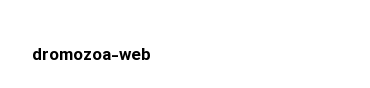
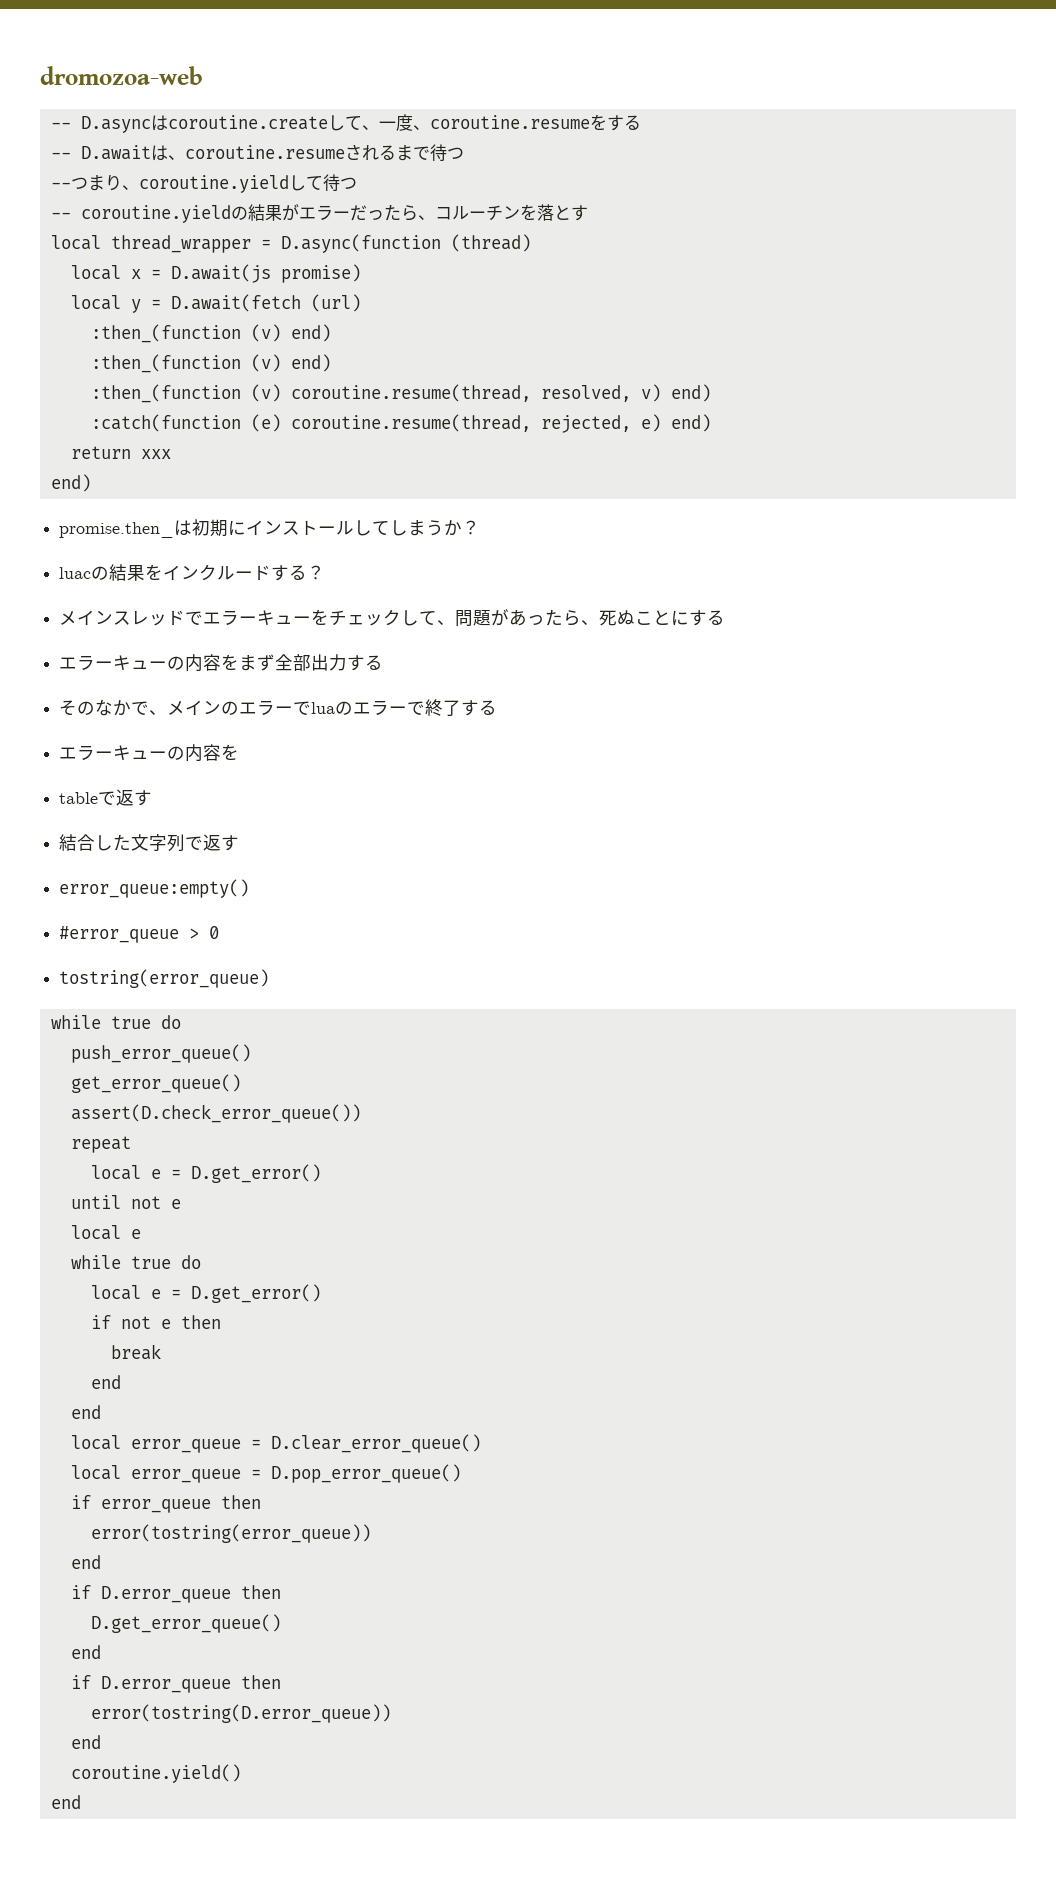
(151, 54) none -> [50,114,641,133] [50,144,464,162] [50,174,357,193] [50,204,588,223] [50,234,531,253] [70,264,361,283] [70,294,361,313] [90,324,331,343] [90,354,331,373] [90,384,711,403] [90,414,711,433] [70,446,171,459] [50,474,91,492] [59,519,481,538] [59,564,326,581] [59,609,726,627] [59,654,384,672] [59,699,498,716] [59,744,240,762] [59,789,153,806] [59,834,240,852] [59,879,250,898] [59,926,220,943] [59,969,270,988] [50,1015,181,1029] [70,1044,251,1063] [70,1074,241,1093] [70,1104,361,1123] [70,1136,131,1153] [90,1164,321,1183] [70,1195,181,1209] [70,1225,141,1240] [70,1255,201,1269] [90,1284,321,1303] [90,1315,221,1329] [110,1344,161,1360] [90,1375,121,1389] [70,1405,101,1419] [70,1434,481,1453] [70,1464,461,1483] [70,1495,261,1513] [90,1524,371,1543] [70,1555,101,1569] [70,1585,281,1603] [90,1614,281,1633] [70,1645,101,1659] [70,1675,281,1693] [90,1704,391,1723] [70,1735,101,1749] [70,1764,241,1783] [50,1795,81,1809] // -- D.asyncはcoroutine.createして、一度、coroutine.resumeをする // -- D.awaitは、coroutine.resumeされるまで待つ // --つまり、coroutine.yieldして待つ // -- coroutine.yieldの結果がエラーだったら、コルーチンを落とす // local thread_wrapper = D.async(function (thread) // local x = D.await(js promise) // local y = D.await(fetch (url) // :then_(function (v) end) // :then_(function (v) end) // :then_(function (v) coroutine.resume(thread, resolved, v) end) // :catch(function (e) coroutine.resume(thread, rejected, e) end) // return xxx // end) // promise.then_は初期にインストールしてしまうか？ // luacの結果をインクルードする？ // メインスレッドでエラーキューをチェックして、問題があったら、死ぬことにする // エラーキューの内容をまず全部出力する // そのなかで、メインのエラーでluaのエラーで終了する // エラーキューの内容を // tableで返す // 結合した文字列で返す // error_queue:empty() // #error_queue > 0 // tostring(error_queue) // while true do // push_error_queue() // get_error_queue() // assert(D.check_error_queue()) // repeat // local e = D.get_error() // until not e // local e // while true do // local e = D.get_error() // if not e then // break // end // end // local error_queue = D.clear_error_queue() // local error_queue = D.pop_error_queue() // if error_queue then // error(tostring(error_queue)) // end // if D.error_queue then // D.get_error_queue() // end // if D.error_queue then // error(tostring(D.error_queue)) // end // coroutine.yield() // end

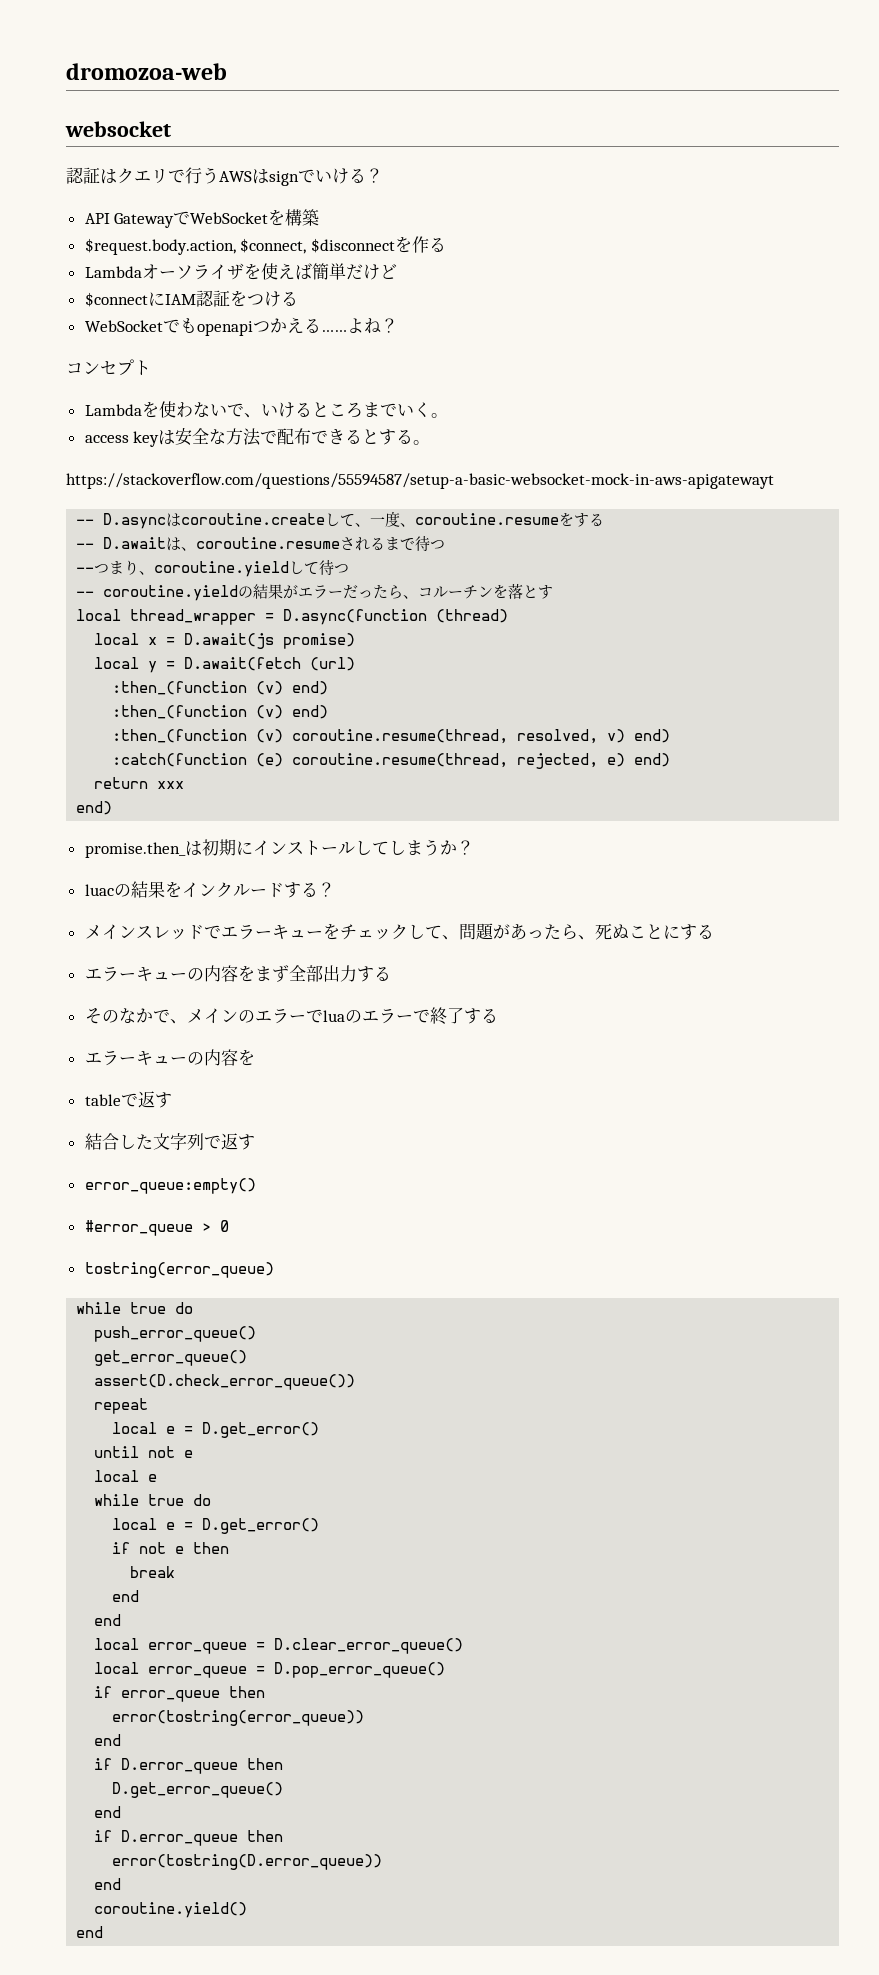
(203, 75) none -> [65,121,171,137] [66,167,383,186] [84,209,320,228] [84,236,446,255] [84,263,397,280] [84,290,298,307] [84,317,398,336] [66,359,151,376] [84,401,448,418] [84,428,431,447] [66,473,774,489] // websocket // 認証はクエリで行うAWSはsignでいける？ // API GatewayでWebSocketを構築 // $request.body.action, $connect, $disconnectを作る // Lambdaオーソライザを使えば簡単だけど // $connectにIAM認証をつける // WebSocketでもopenapiつかえる……よね？ // コンセプト // Lambdaを使わないで、いけるところまでいく。 // access keyは安全な方法で配布できるとする。 // https://stackoverflow.com/questions/55594587/setup-a-basic-websocket-mock-in-aws-apigatewayt

